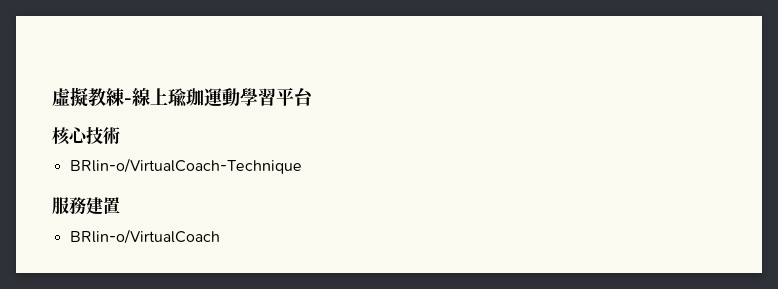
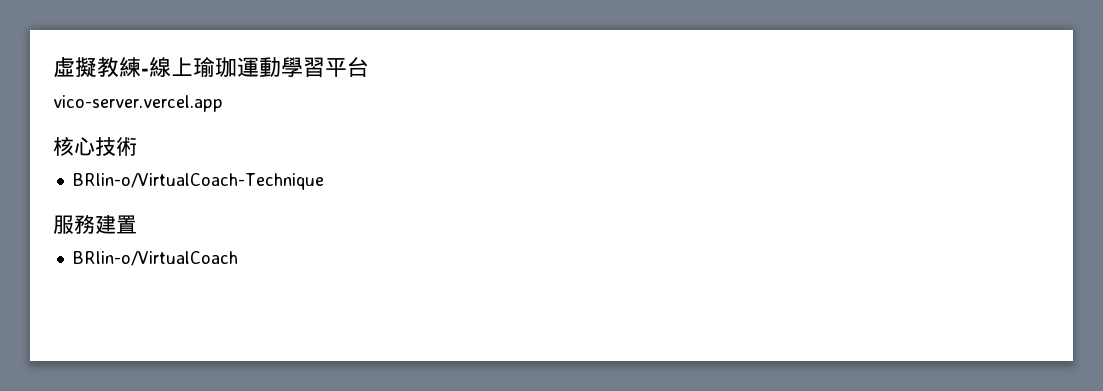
(313, 96) none -> [53,95,223,112] // vico-server.vercel.app

